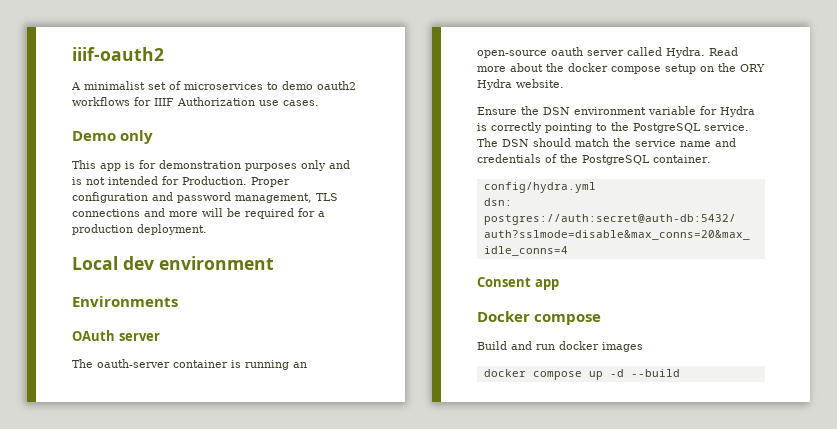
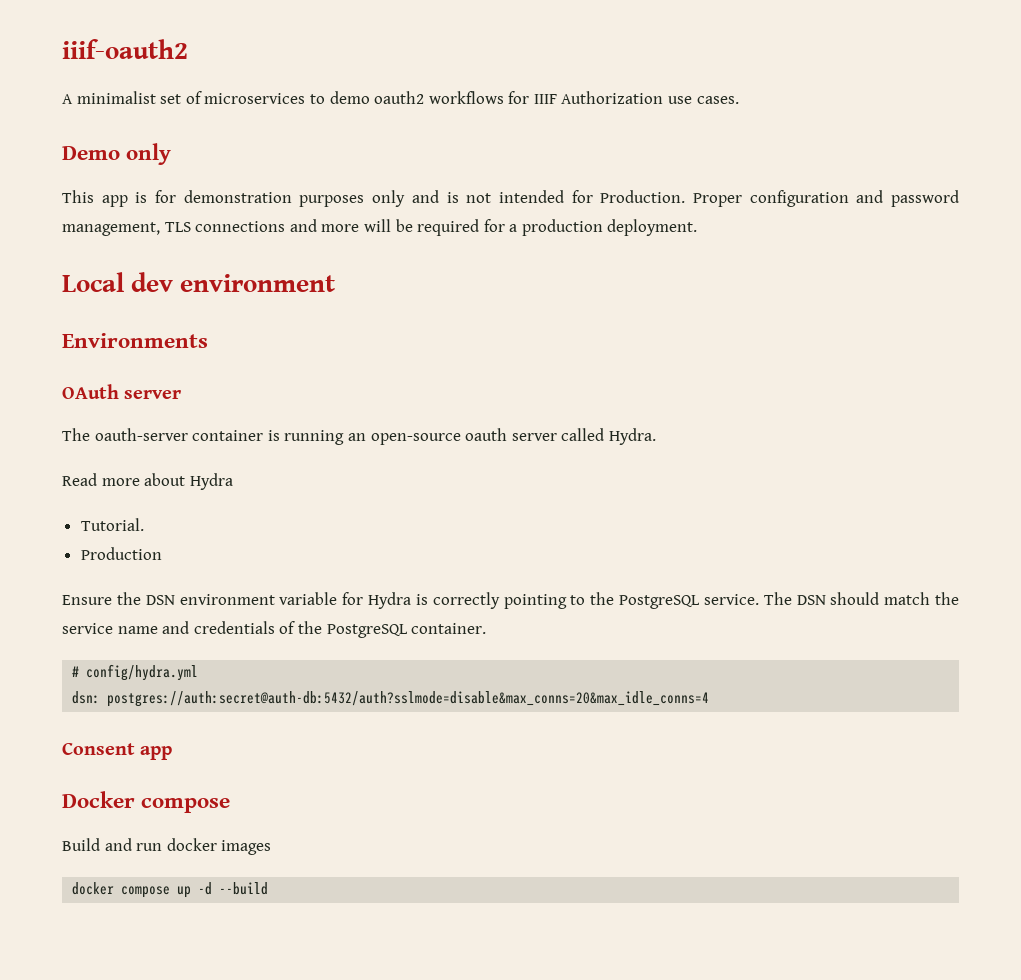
(705, 52) none -> (656, 436) //
[546,63,765,74] [477,79,564,90] the docker compose setup on the ORY Hydra website. -> [189,473,233,490] [80,518,144,531] [80,547,162,560] Hydra // Tutorial. // Production
(711, 159) none -> [72,666,80,677] #

